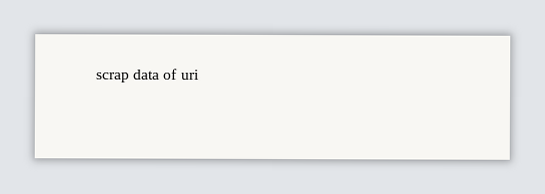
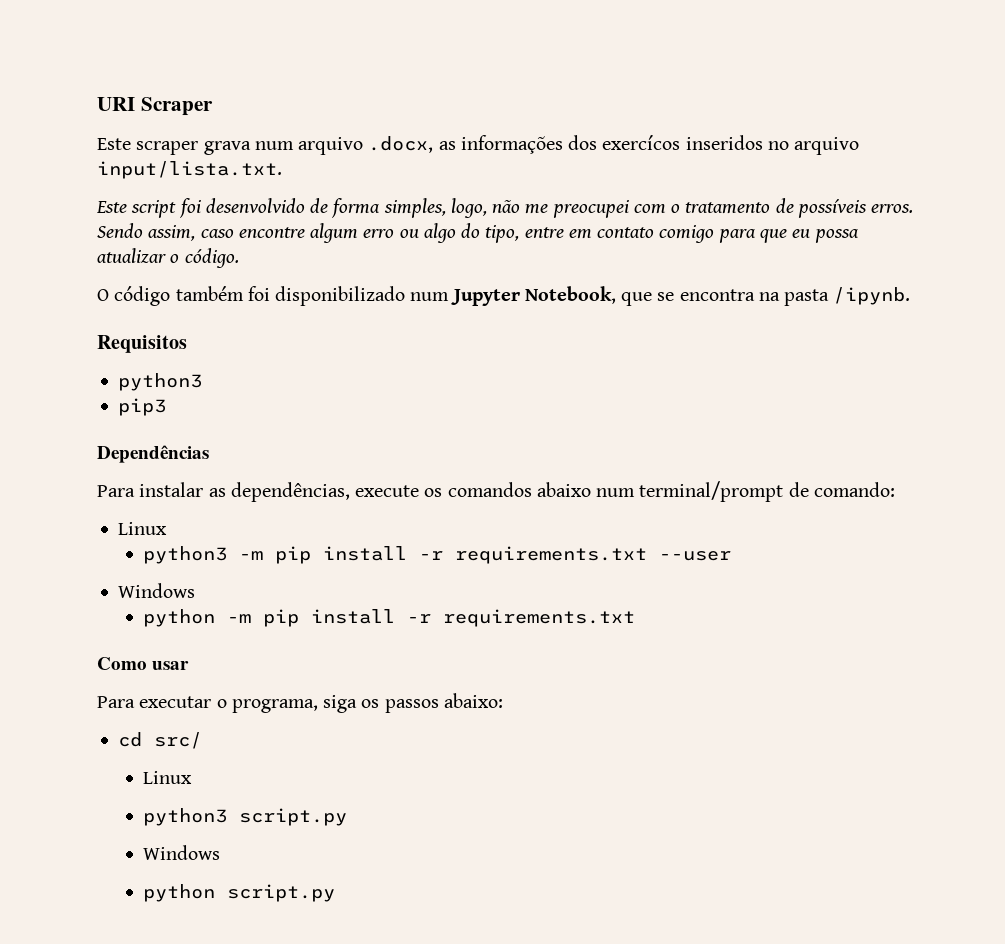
[96,68,200,83] scrap data of uri -> [97,97,213,116] [97,135,860,155] [97,161,282,179] [96,198,914,218] [97,223,859,243] [97,248,239,268] [97,286,911,306] [97,335,187,353] [118,373,203,391] [118,398,167,416] [97,445,209,463] [97,481,895,502] [118,522,168,535] [143,546,732,564] [118,583,196,598] [143,609,636,627] [97,657,190,670] [97,693,503,713] [118,732,203,749] [143,771,193,784] [143,808,348,826] [143,845,221,860] [143,884,336,902] URI Scraper // Este scraper grava num arquivo .docx, as informações dos exercícos inseridos no arquivo input/lista.txt. // Este script foi desenvolvido de forma simples, logo, não me preocupei com o tratamento de possíveis erros. Sendo assim, caso encontre algum erro ou algo do tipo, entre em contato comigo para que eu possa atualizar o código. // O código também foi disponibilizado num Jupyter Notebook, que se encontra na pasta /ipynb. // Requisitos // python3 // pip3 // Dependências // Para instalar as dependências, execute os comandos abaixo num terminal/prompt de comando: // Linux // python3 -m pip install -r requirements.txt --user // Windows // python -m pip install -r requirements.txt // Como usar // Para executar o programa, siga os passos abaixo: // cd src/ // Linux // python3 script.py // Windows // python script.py

